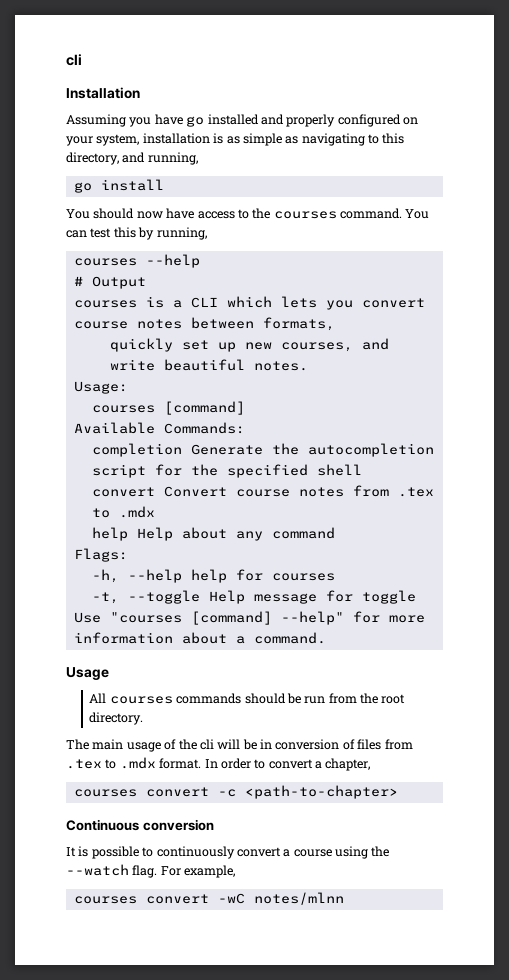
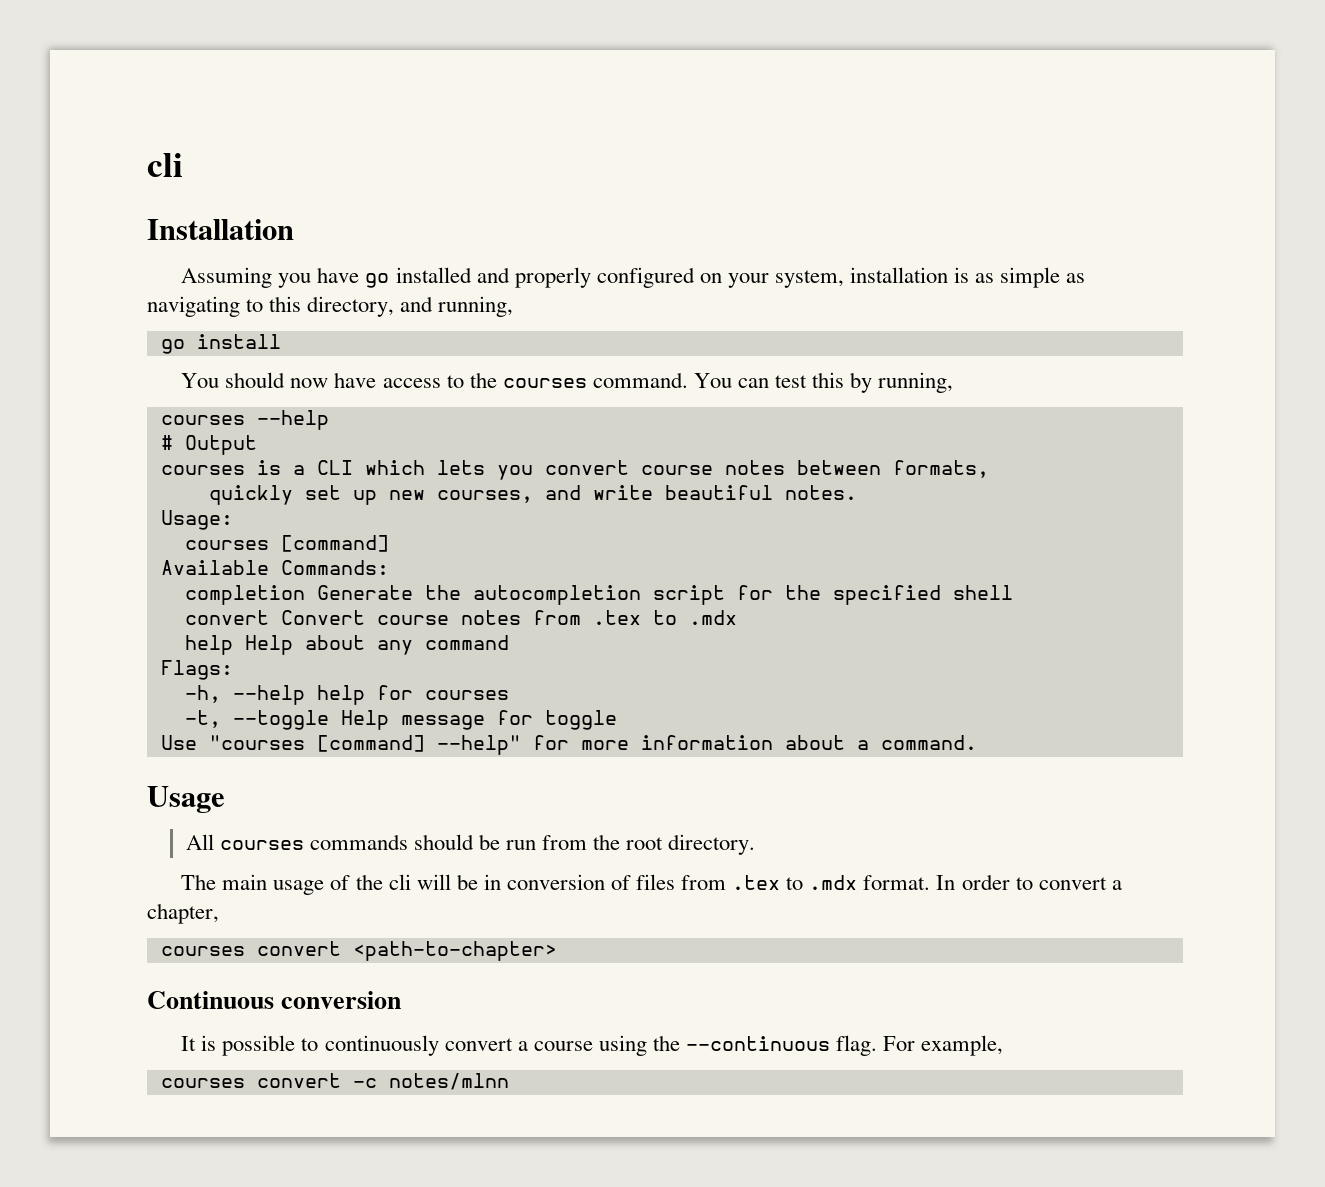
[217,789,236,797] -c -> (341, 948) none
[66,864,129,876] --watch -> [685,1036,830,1051] --continuous
[217,893,245,904] -wC -> [352,1078,377,1088] -c

